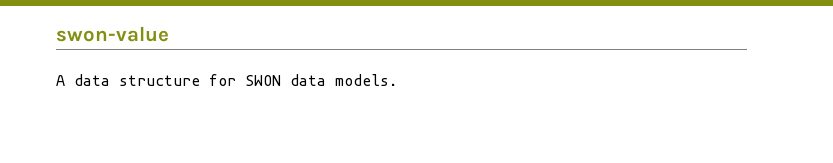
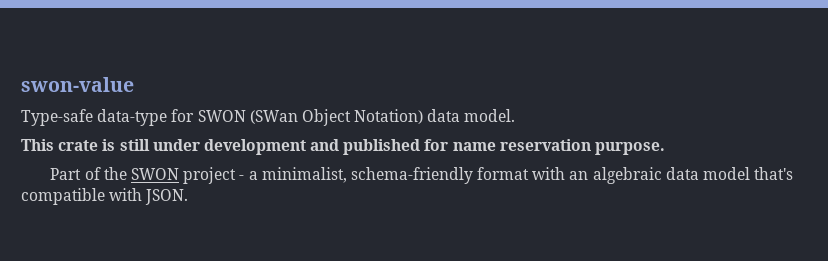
[56,74,397,86] A data structure for SWON data models. -> [21,109,516,126] [21,139,666,155] [50,167,794,184] [21,188,189,205] Type-safe data-type for SWON (SWan Object Notation) data model. // This crate is still under development and published for name reservation purpose. // Part of the SWON project - a minimalist, schema-friendly format with an algebraic data model that's compatible with JSON.

